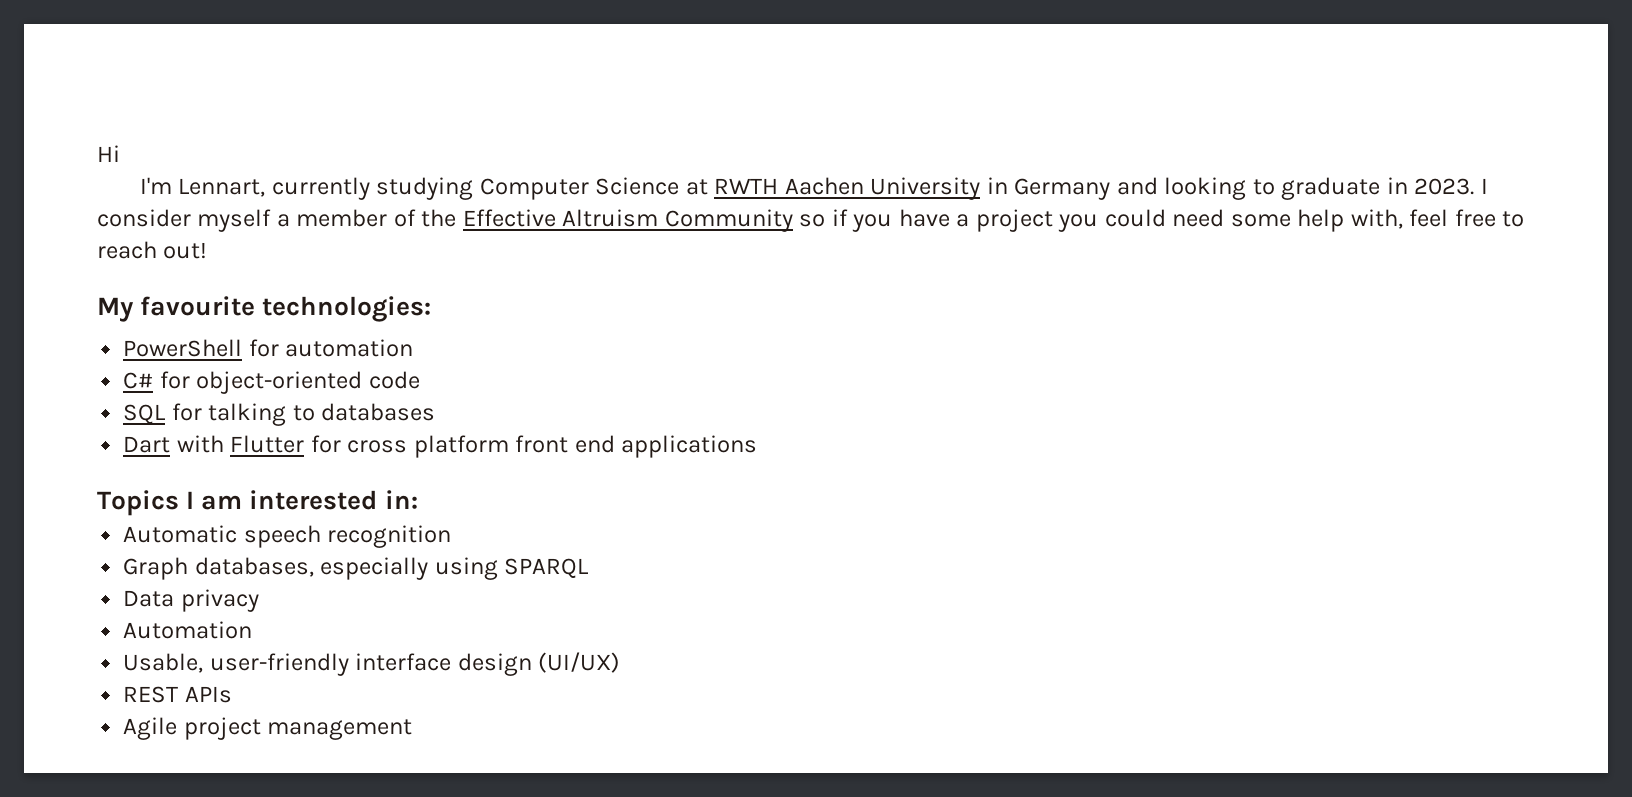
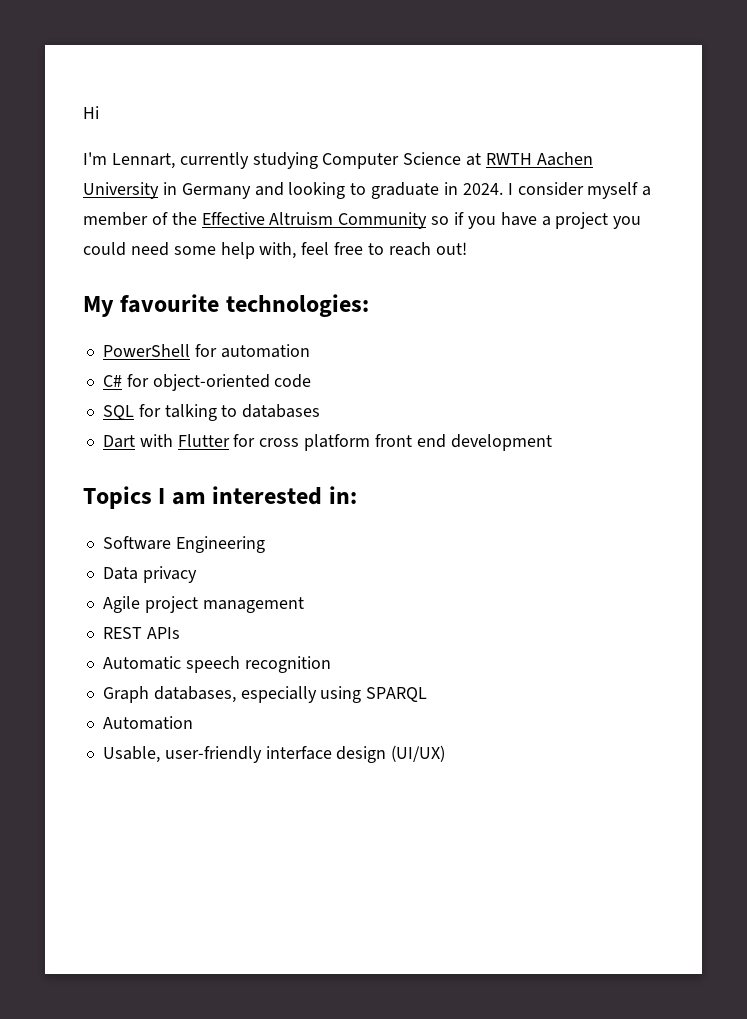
[1414,178,1475,195] 2023. -> [462,183,503,195] 2024.
[621,435,758,458] applications -> [450,434,552,451] development
(418, 499) none -> [102,536,265,553] [102,566,197,583] [102,596,304,613] [102,627,180,639] // Software Engineering // Data privacy // Agile project management // REST APIs
[123,589,259,612] // Data privacy -> (428, 694) none
[123,686,232,703] [123,717,413,740] // REST APIs // Agile project management -> (446, 753) none

